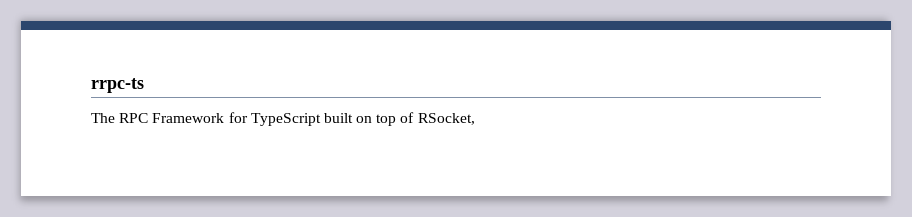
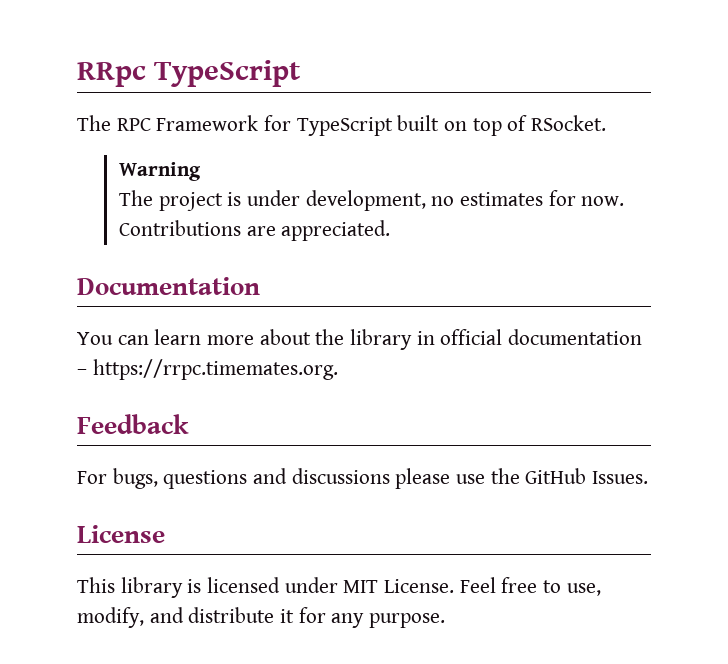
[91,78,144,93] rrpc-ts -> [77,60,301,87] RRpc TypeScript
[417,113,475,125] RSocket, -> [531,115,607,131] [118,162,201,181] [118,190,625,211] [118,220,391,241] [77,277,260,295] [77,329,643,350] [77,359,338,380] [77,414,189,434] [77,468,649,489] [77,525,165,543] [77,577,601,598] [77,607,446,628] RSocket. // Warning // The project is under development, no estimates for now. Contributions are appreciated. // Documentation // You can learn more about the library in official documentation – https://rrpc.timemates.org. // Feedback // For bugs, questions and discussions please use the GitHub Issues. // License // This library is licensed under MIT License. Feel free to use, modify, and distribute it for any purpose.

